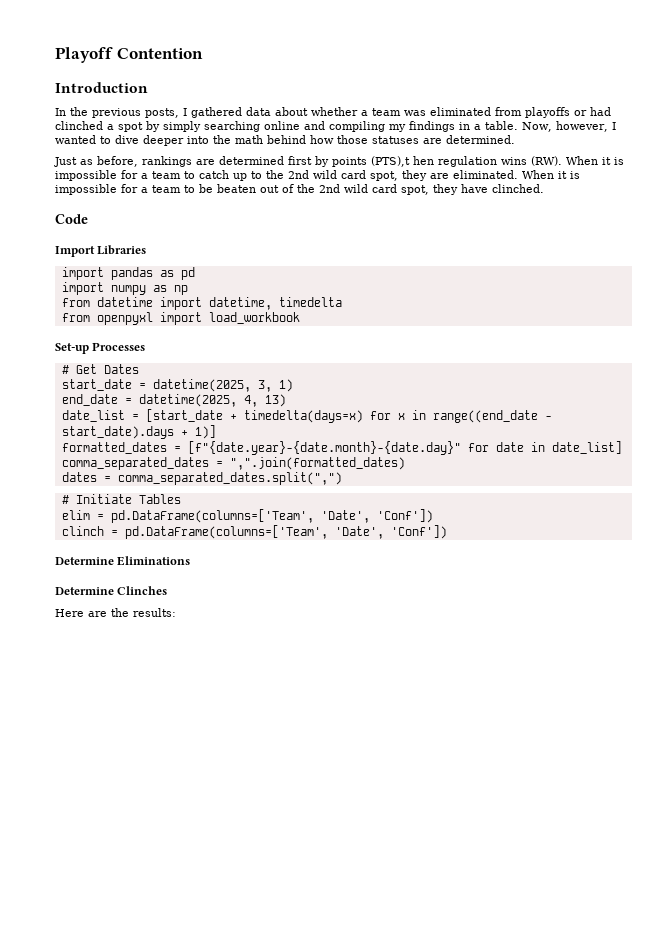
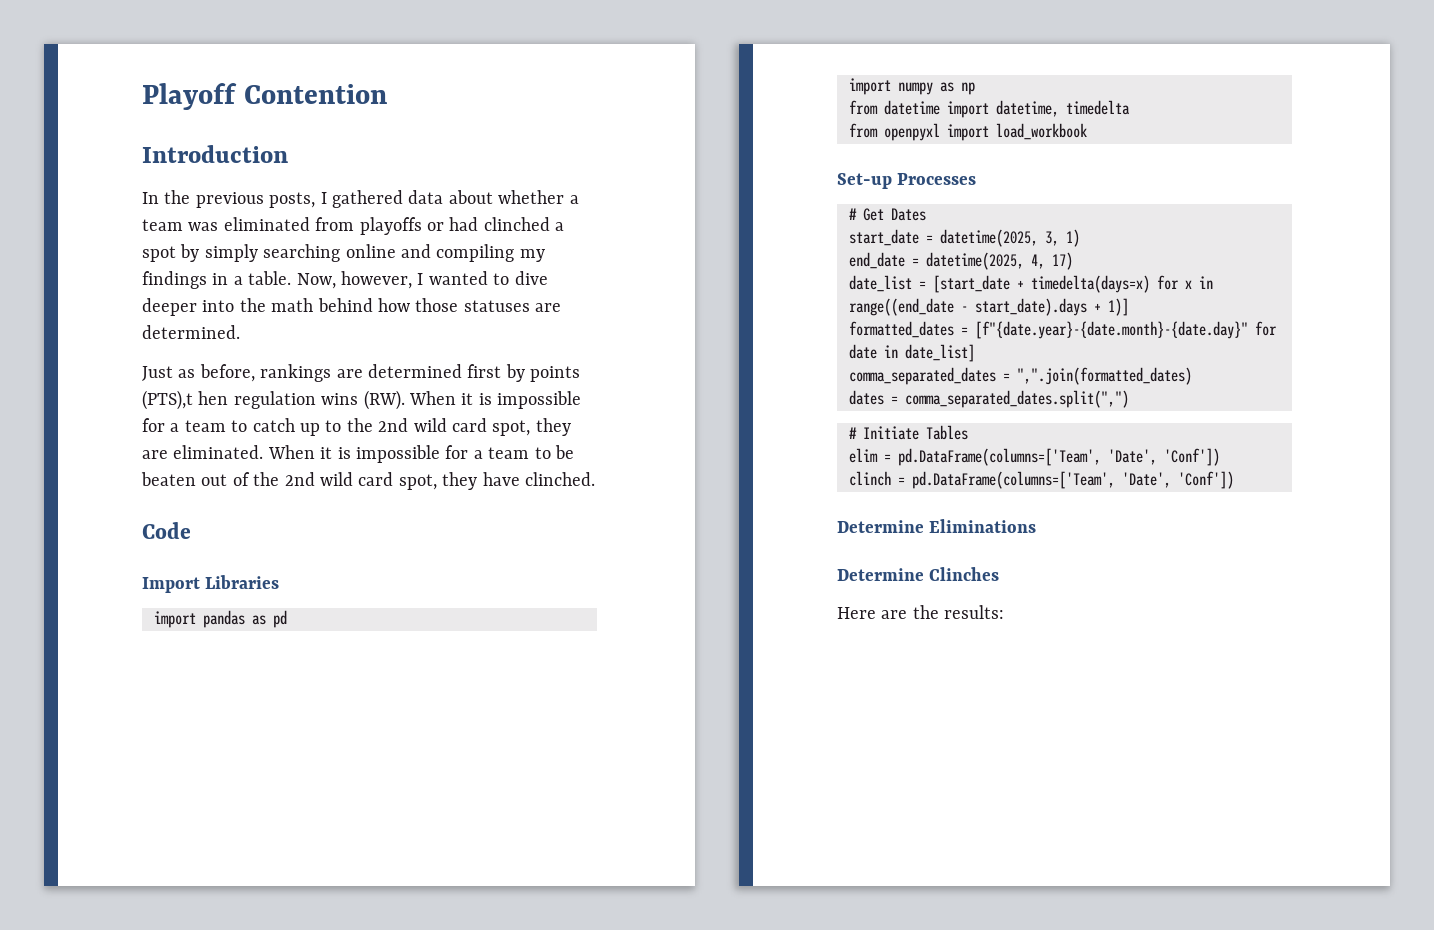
[264,394,286,407] 13) -> [1052,252,1073,270] 17)

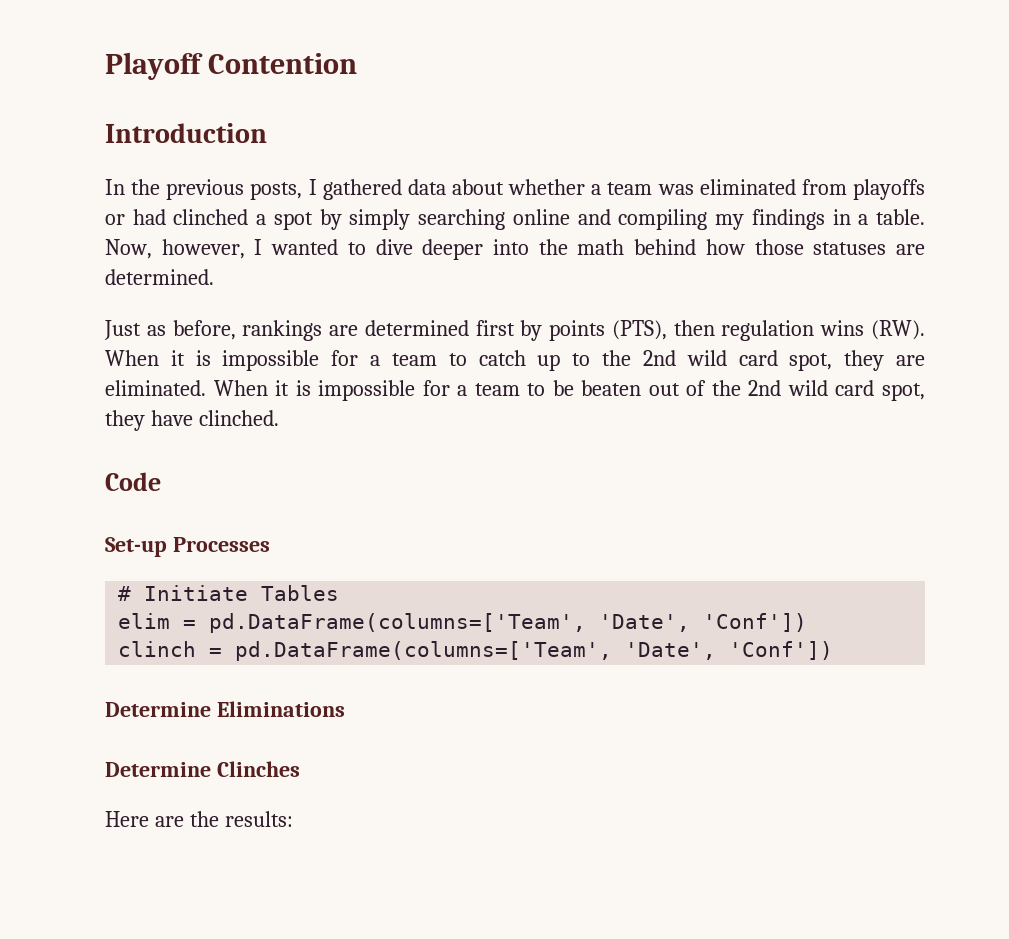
[142,390,229,410] (PTS),t hen -> [611,320,715,340] (PTS), then
[142,575,280,593] [154,610,287,628] [849,78,975,95] [849,100,1130,118] [849,123,1087,141] [837,173,977,189] [849,208,926,221] [849,229,1080,247] [849,252,1073,270] [849,275,1213,293] [849,298,1129,316] [849,321,1277,339] [849,344,975,362] [849,367,1192,385] [849,390,1129,408] Import Libraries // import pandas as pd // import numpy as np // from datetime import datetime, timedelta // from openpyxl import load_workbook // Set-up Processes // # Get Dates // start_date = datetime(2025, 3, 1) // end_date = datetime(2025, 4, 17) // date_list = [start_date + timedelta(days=x) for x in range((end_date - start_date).days + 1)] // formatted_dates = [f"{date.year}-{date.month}-{date.day}" for date in date_list] // comma_separated_dates = ",".join(formatted_dates) // dates = comma_separated_dates.split(",") -> [105,537,270,557] Set-up Processes

